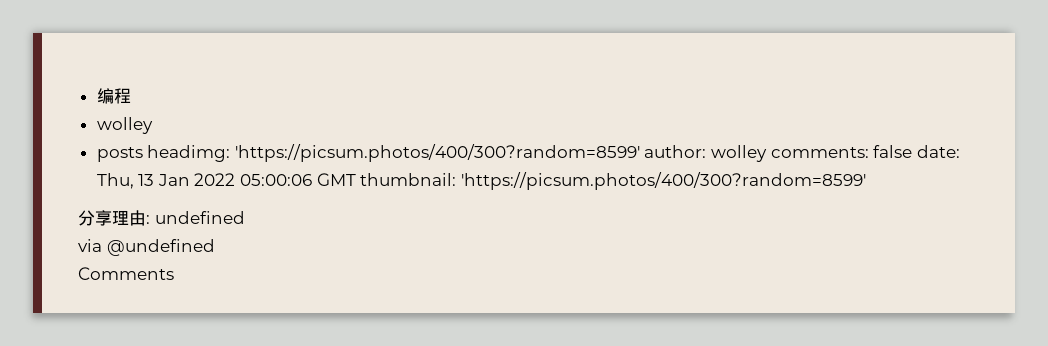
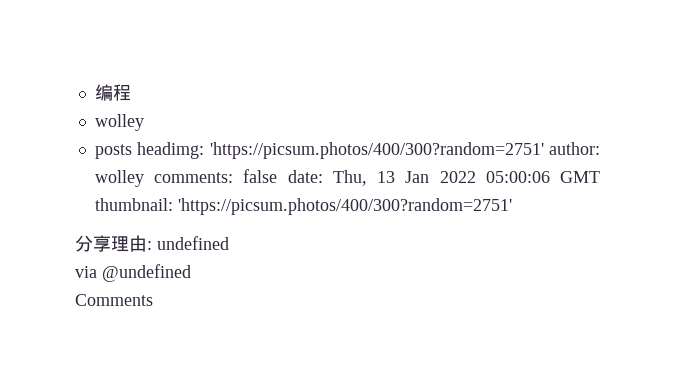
[234,144,640,162] 'https://picsum.photos/400/300?random=8599' -> [209,142,544,159] 'https://picsum.photos/400/300?random=2751'
[460,172,866,190] 'https://picsum.photos/400/300?random=8599' -> [177,198,512,215] 'https://picsum.photos/400/300?random=2751'

